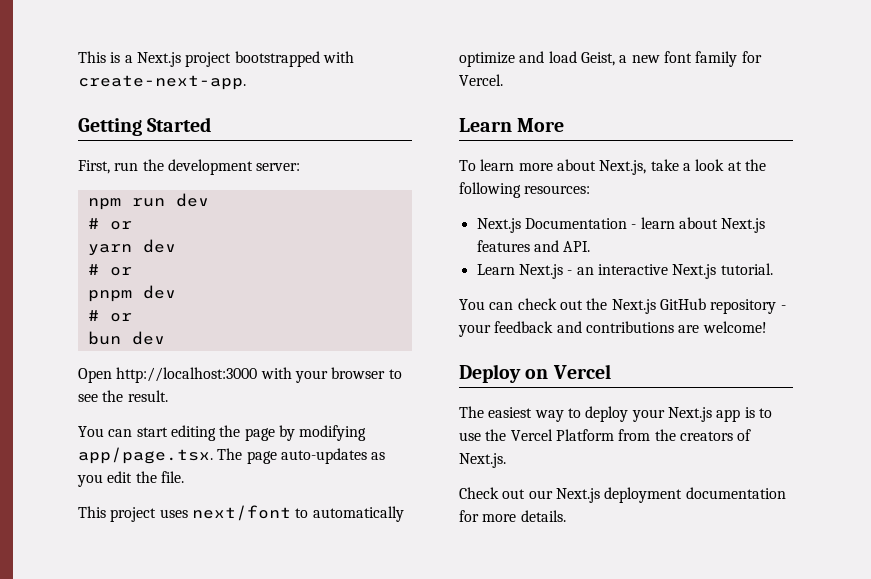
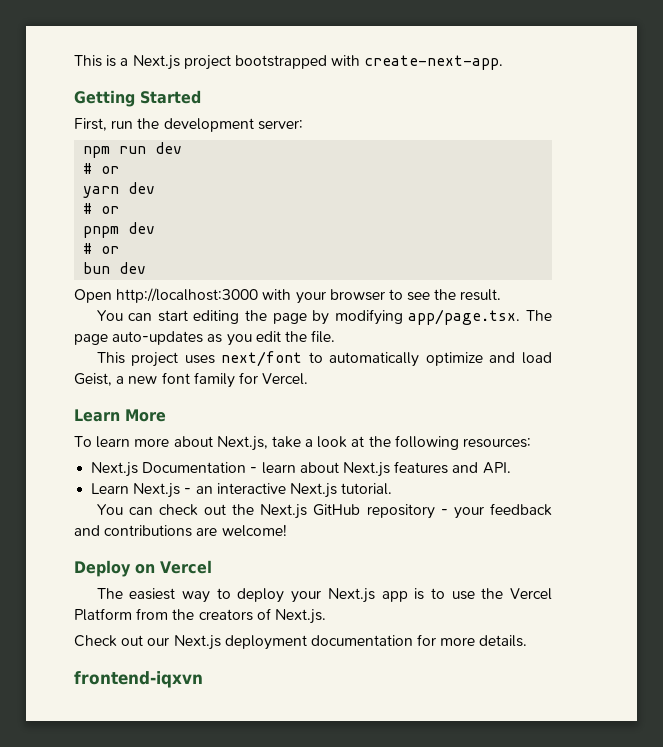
(566, 516) none -> [74,671,203,688] // frontend-iqxvn

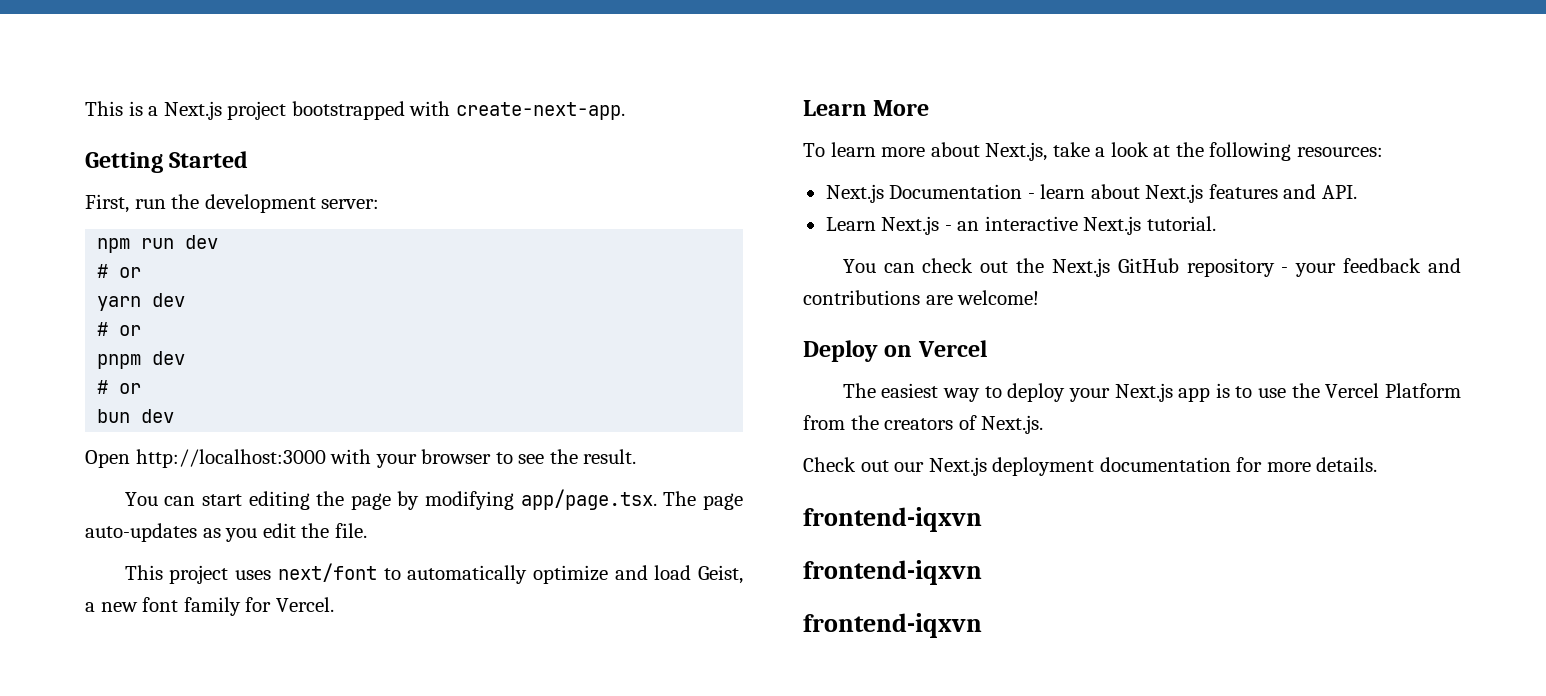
(203, 679) none -> [803,560,982,585] [803,613,982,638] // frontend-iqxvn // frontend-iqxvn

